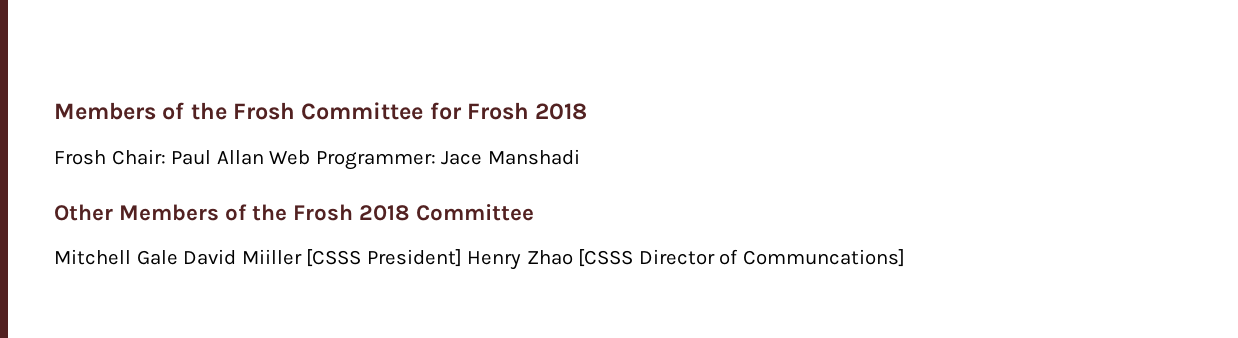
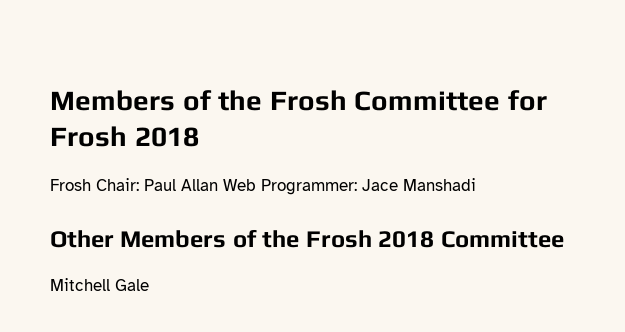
[183,249,905,270] David Miiller [CSSS President] Henry Zhao [CSSS Director of Communcations] -> (149, 285) none

